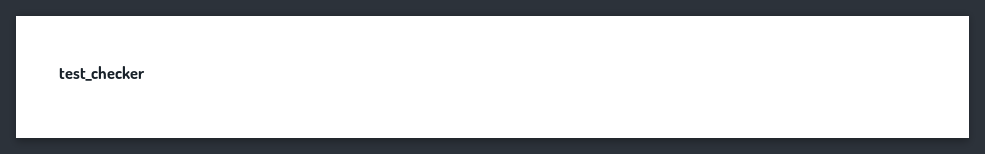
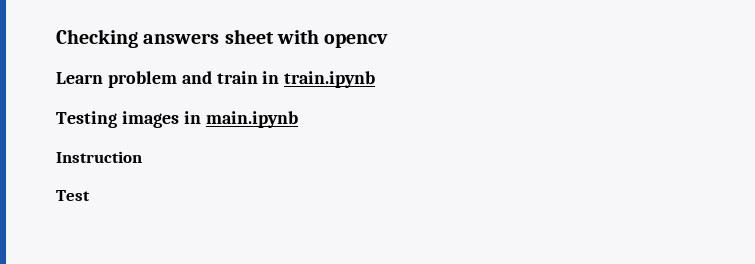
[59,66,145,81] test_checker -> [56,29,389,48] [56,71,376,88] [56,111,298,128] [56,151,142,163] [56,190,90,201] Checking answers sheet with opencv // Learn problem and train in train.ipynb // Testing images in main.ipynb // Instruction // Test

